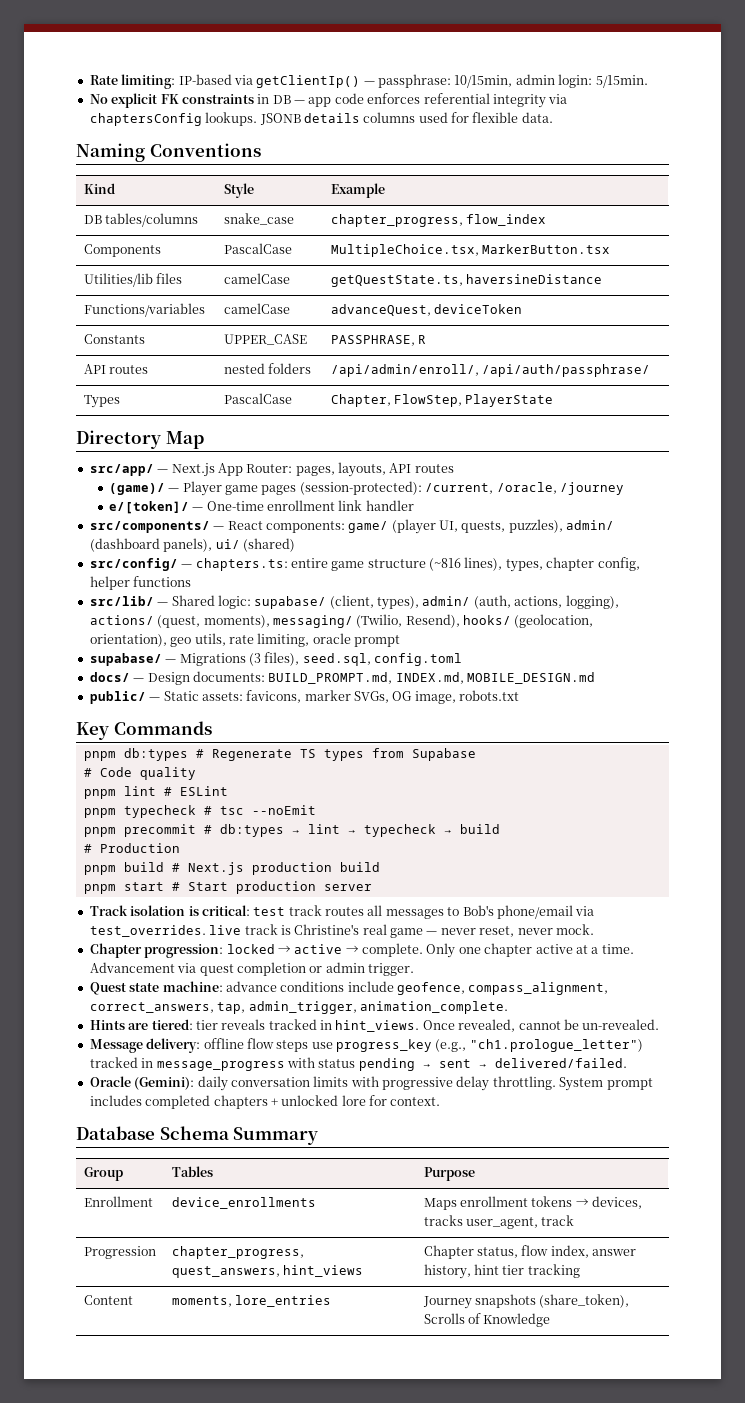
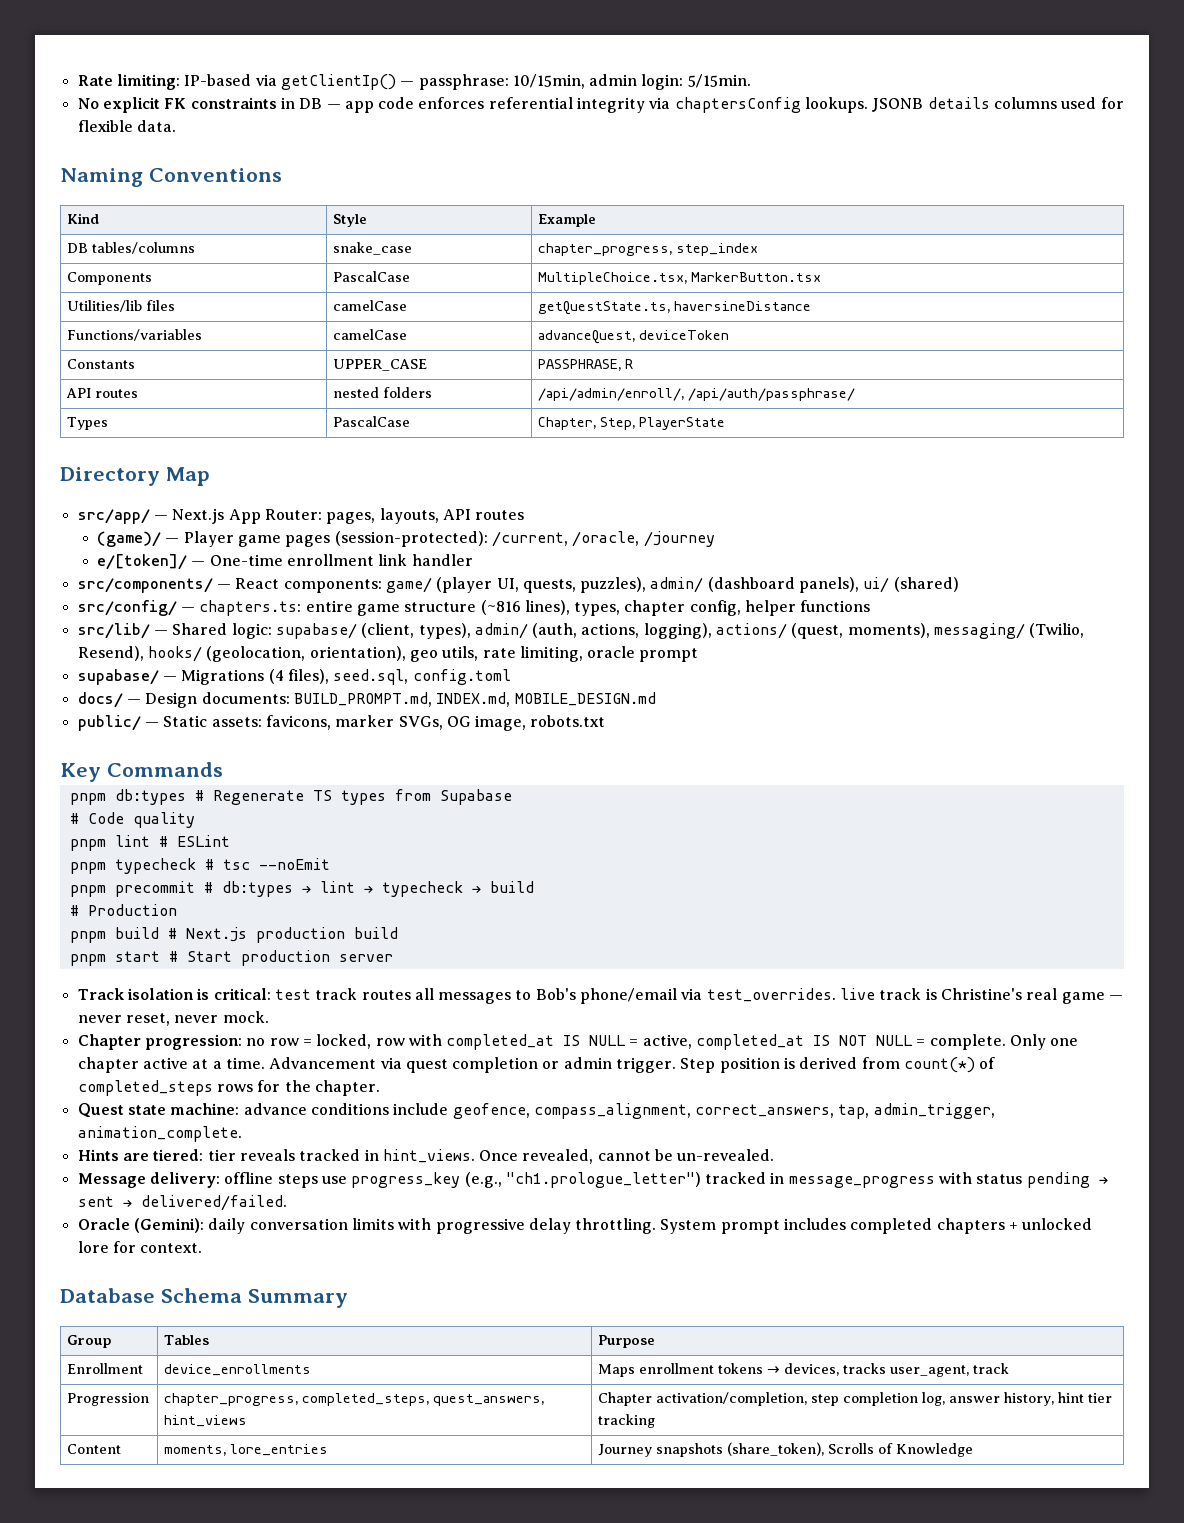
[465,214,546,226] flow_index -> [676,243,759,256] step_index
[393,394,462,407] FlowStep, -> [600,417,636,430] Step,
[248,653,261,666] (3 -> [268,669,284,684] (4
[226,944,359,954] locked → active → -> [246,1034,926,1050] no row = locked, row with completed_at IS NULL = active, completed_at IS NOT NULL =
(414, 969) none -> [680,1057,996,1073] [77,1080,380,1096] Step position is derived from count(*) of completed_steps rows for the chapter.
[246,1038,274,1049] flow -> (274, 1178) none
(304, 1252) none -> [302,1393,430,1406] completed_steps,
[476,1245,589,1258] status, flow index, -> [656,1392,946,1406] activation/completion, step completion log,

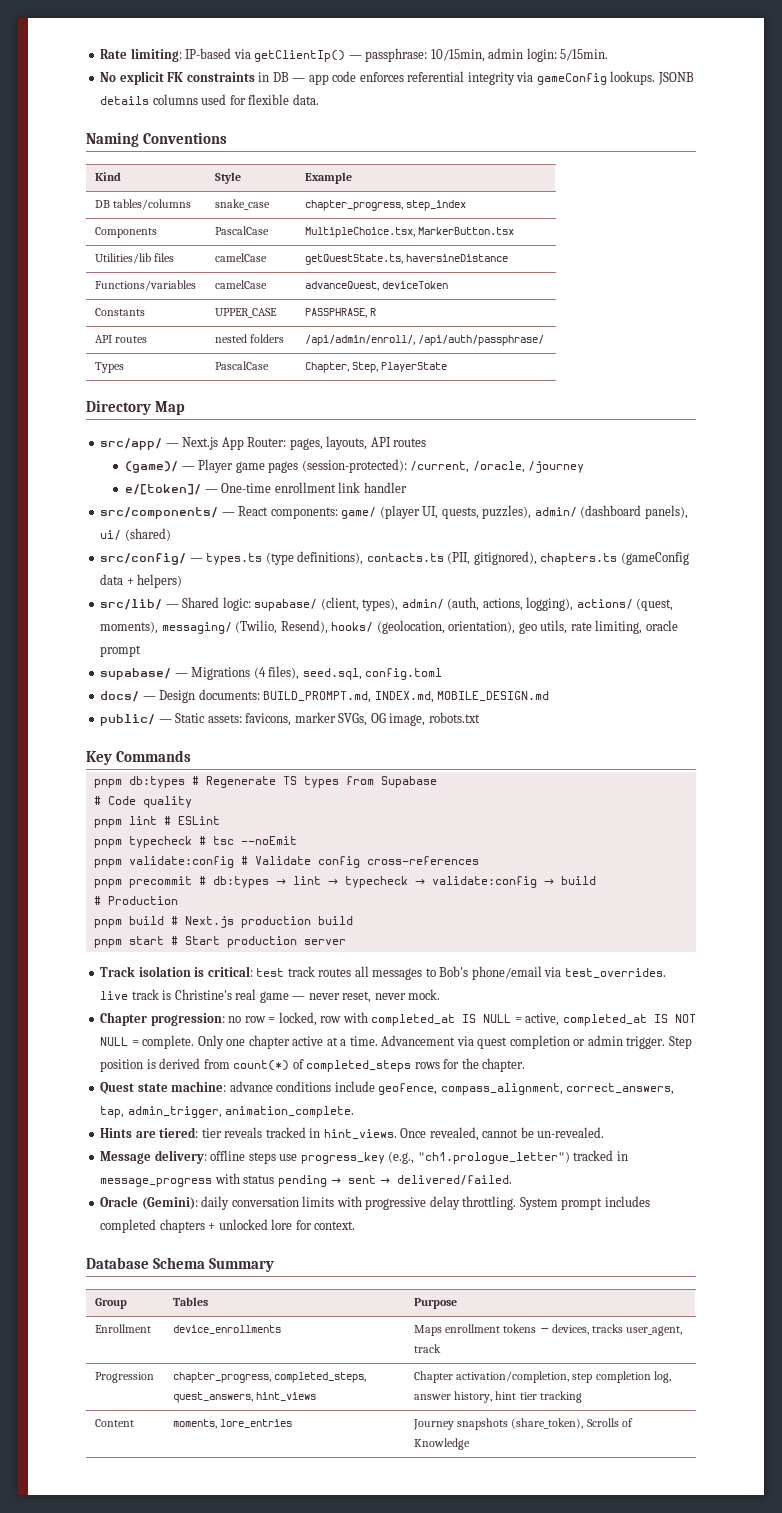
[674,97,801,113] chaptersConfig -> [536,73,607,85] gameConfig
[199,600,871,616] chapters.ts: entire game structure (~816 lines), types, chapter config, helper functions -> [206,551,689,565] [100,574,183,588] types.ts (type definitions), contacts.ts (PII, gitignored), chapters.ts (gameConfig data + helpers)
(330, 864) none -> [93,856,479,868] // pnpm validate:config # Validate config cross-references
(481, 889) none -> [431,876,554,888] validate:config →

